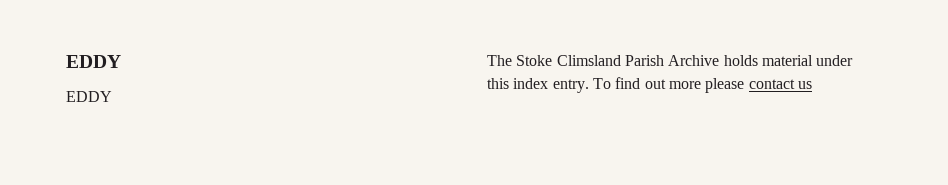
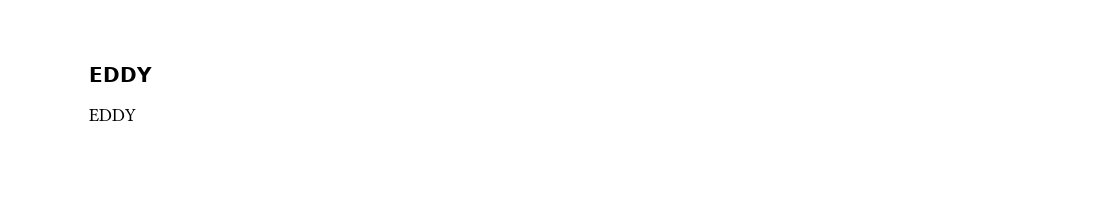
[487,55,854,66] [487,77,812,93] // The Stoke Climsland Parish Archive holds material under this index entry. To find out more please contact us -> (136, 115) none

